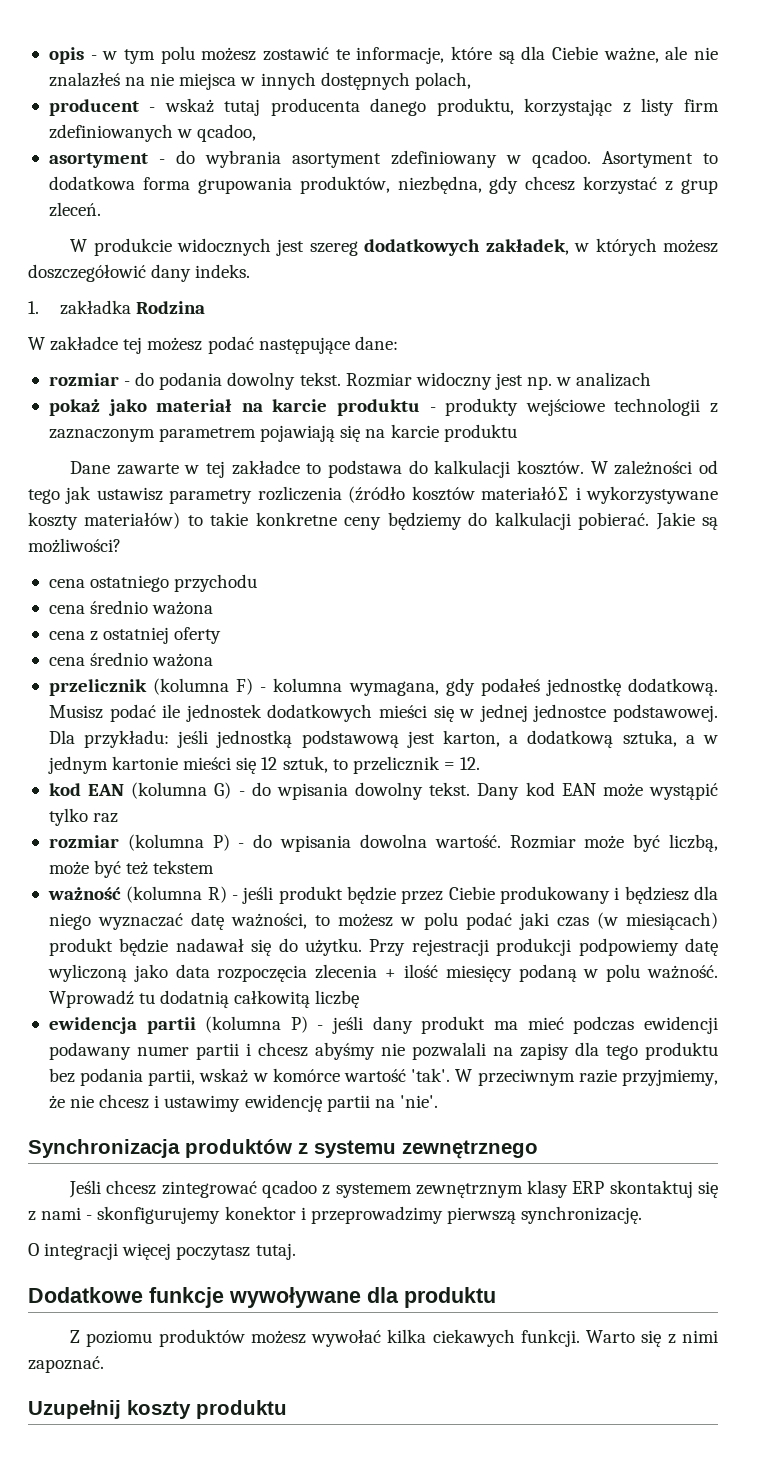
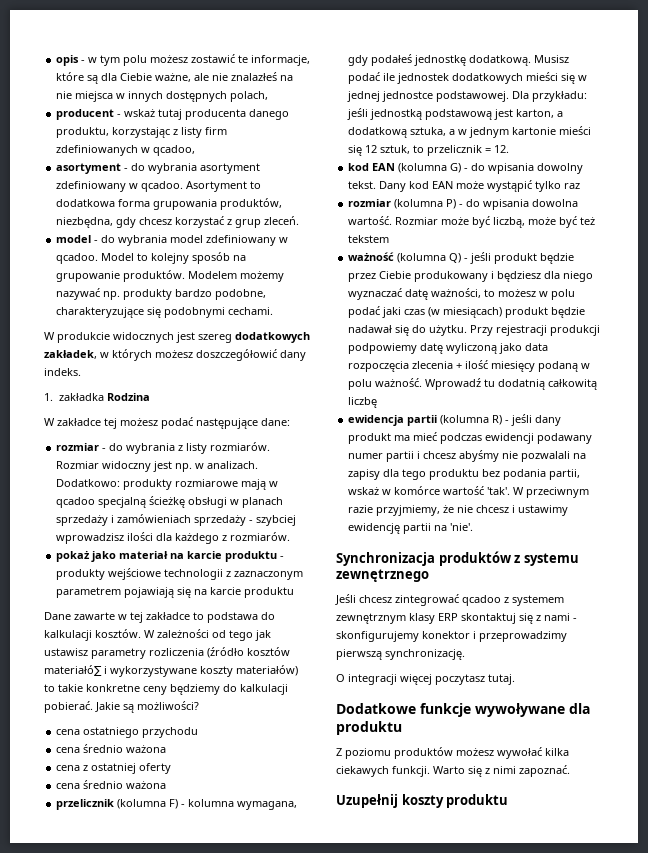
(101, 209) none -> [56,235,289,246] [56,252,247,264] [56,270,285,282] [56,288,267,300] [56,307,274,318] // model - do wybrania model zdefiniowany w qcadoo. Model to kolejny sposób na grupowanie produktów. Modelem możemy nazywać np. produkty bardzo podobne, charakteryzujące się podobnymi cechami.
[159,372,341,390] podania dowolny tekst. -> [126,442,271,454] wybrania z listy rozmiarów.
[576,372,652,387] analizach -> [207,461,259,469] [56,479,279,490] [56,496,284,508] [56,514,297,526] [56,532,291,544] analizach. Dodatkowo: produkty rozmiarowe mają w qcadoo specjalną ścieżkę obsługi w planach sprzedaży i zamówieniach sprzedaży - szybciej wprowadzisz ilości dla każdego z rozmiarów.
[207,886,227,903] R) -> [449,253,462,263] Q)
[290,1016,308,1033] P) -> [492,415,503,425] R)

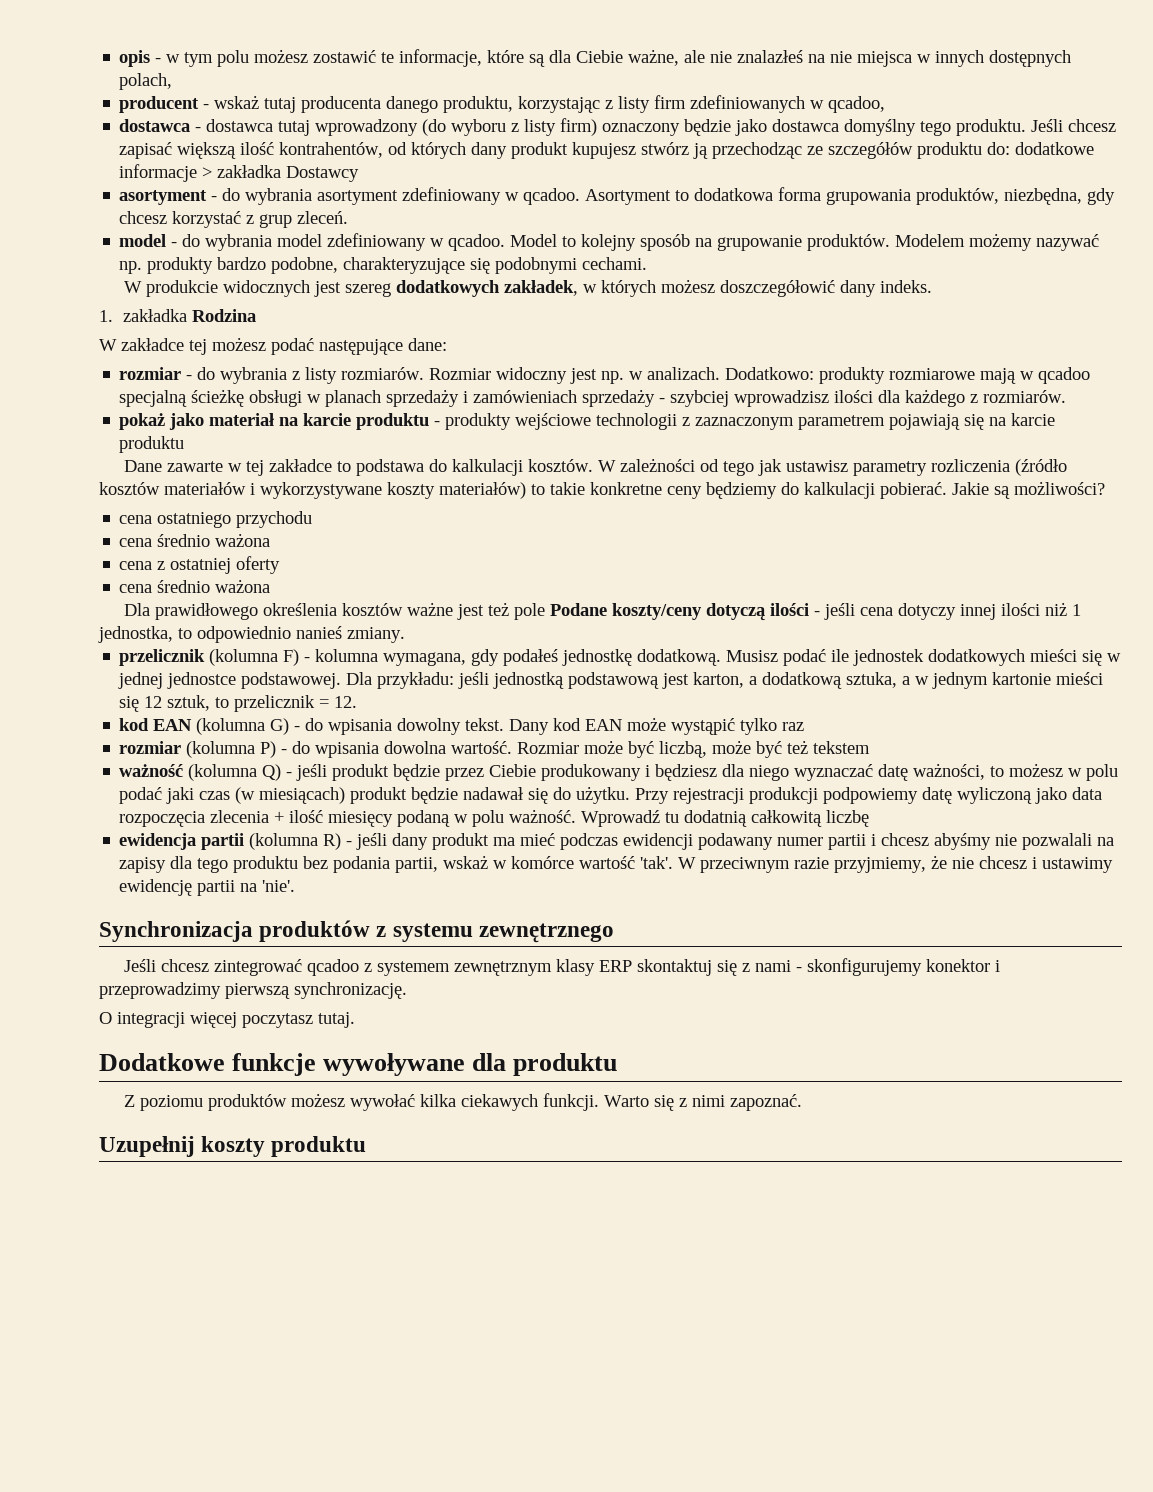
(196, 150) none -> [119,118,1117,136] [119,142,1095,159] [119,164,360,182] // dostawca - dostawca tutaj wprowadzony (do wyboru z listy firm) oznaczony będzie jako dostawca domyślny tego produktu. Jeśli chcesz zapisać większą ilość kontrahentów, od których dany produkt kupujesz stwórz ją przechodząc ze szczegółów produktu do: dodatkowe informacje > zakładka Dostawcy
[44,665,102,676] materiałó∑ -> [164,482,246,495] materiałów
(167, 785) none -> [123,602,1081,621] [98,626,405,643] // Dla prawidłowego określenia kosztów ważne jest też pole Podane koszty/ceny dotyczą ilości - jeśli cena dotyczy innej ilości niż 1 jednostka, to odpowiednio nanieś zmiany.

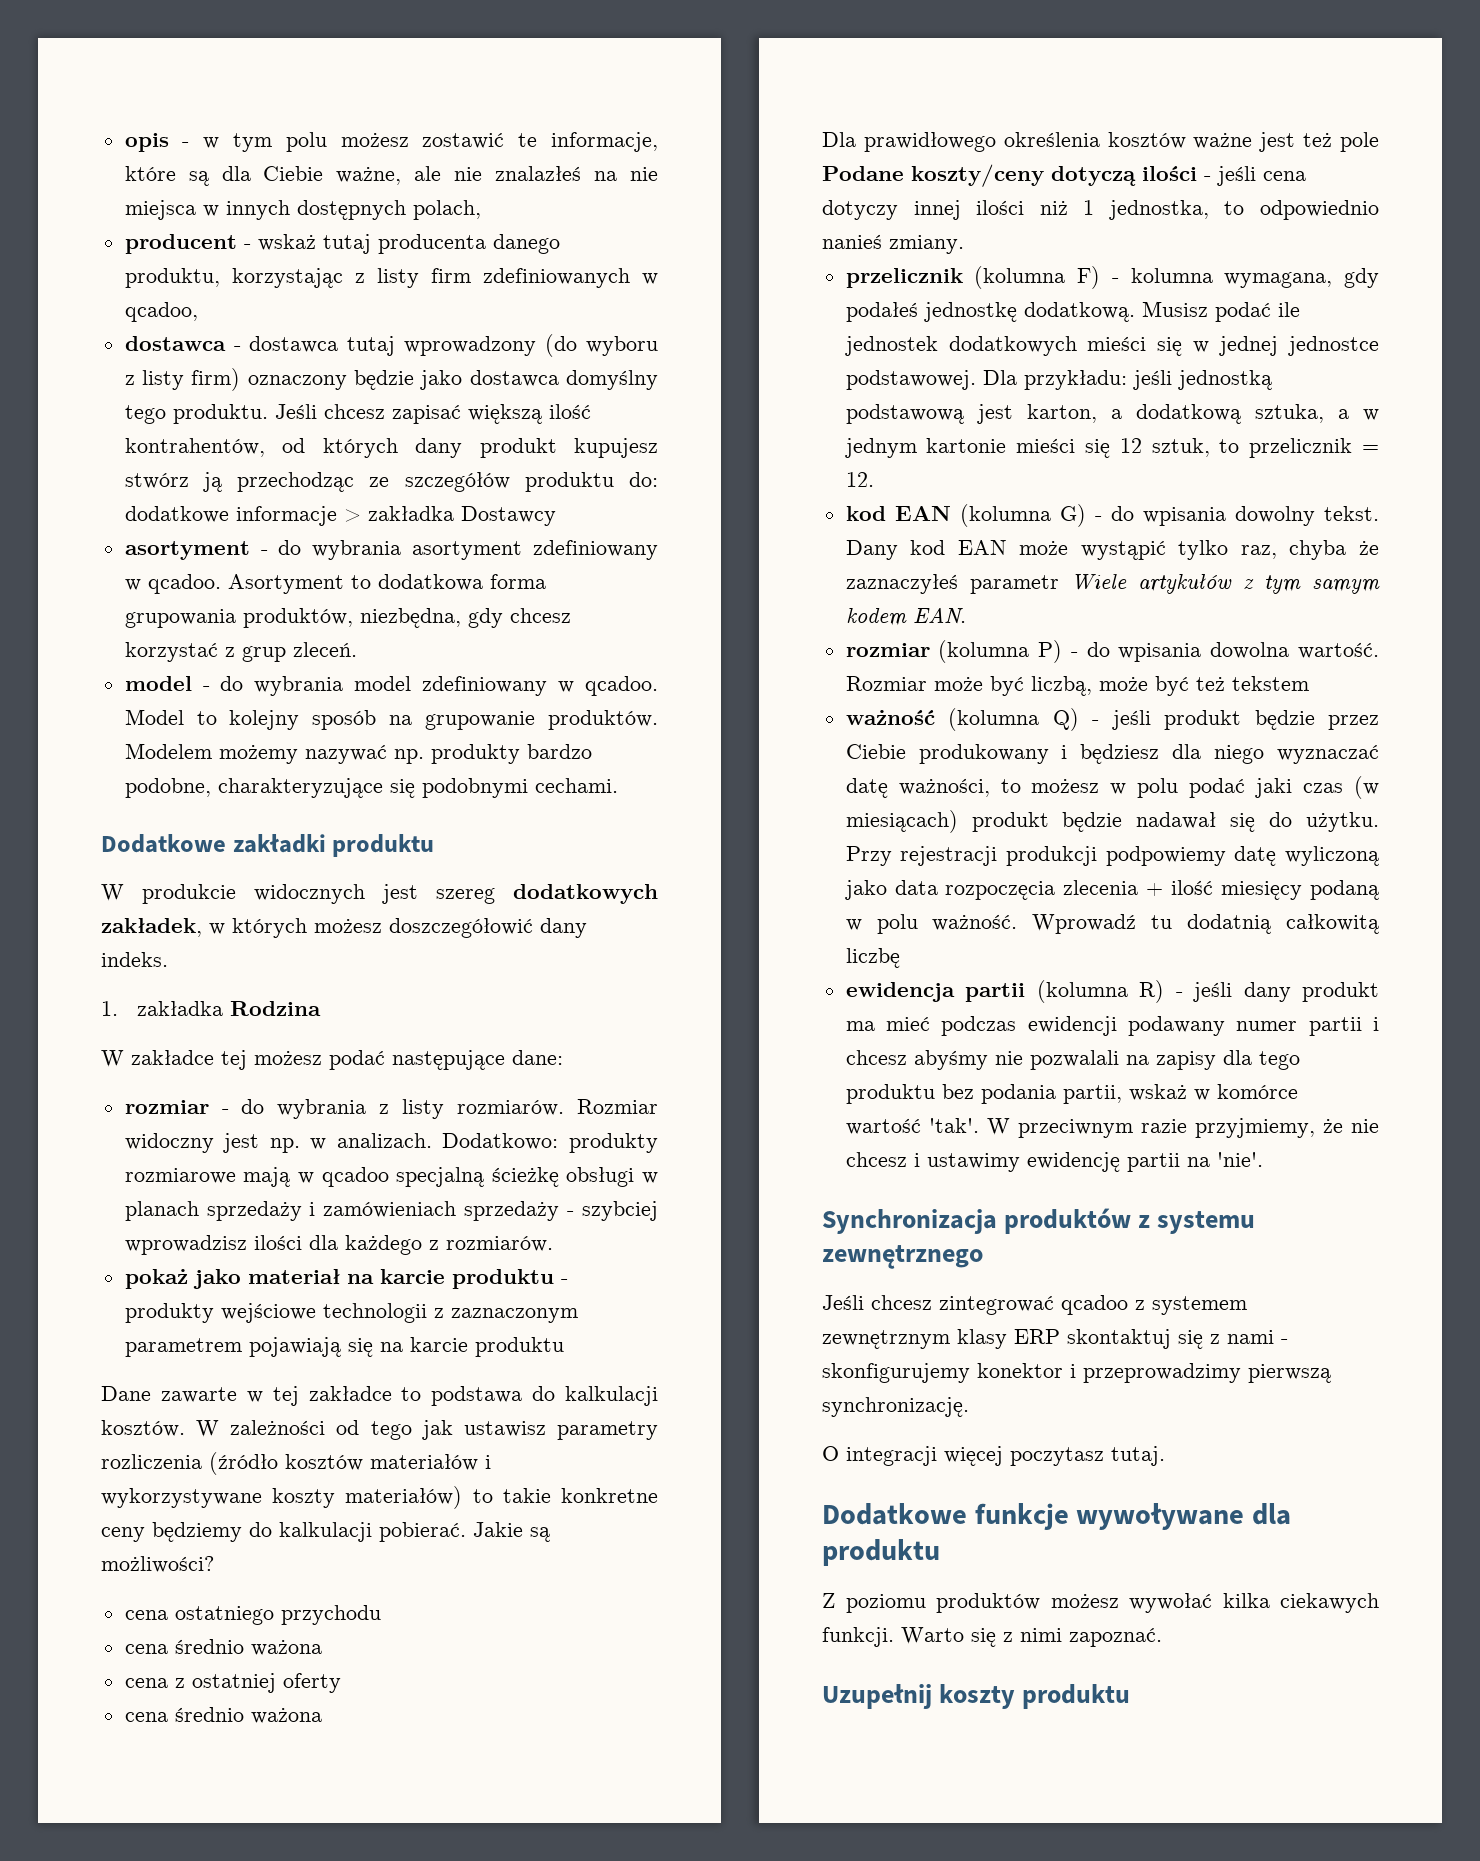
(648, 263) none -> [101,834,435,857] // Dodatkowe zakładki produktu
[782,722,805,731] raz -> [1240,540,1379,560] [845,574,1380,594] [845,607,966,626] raz, chyba że zaznaczyłeś parametr Wiele artykułów z tym samym kodem EAN.

